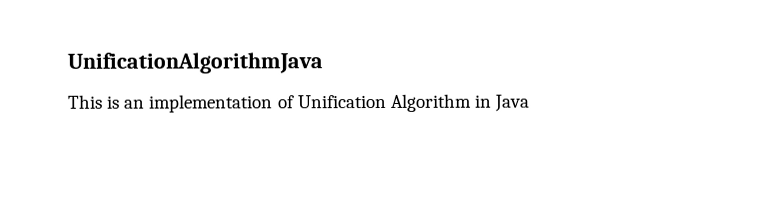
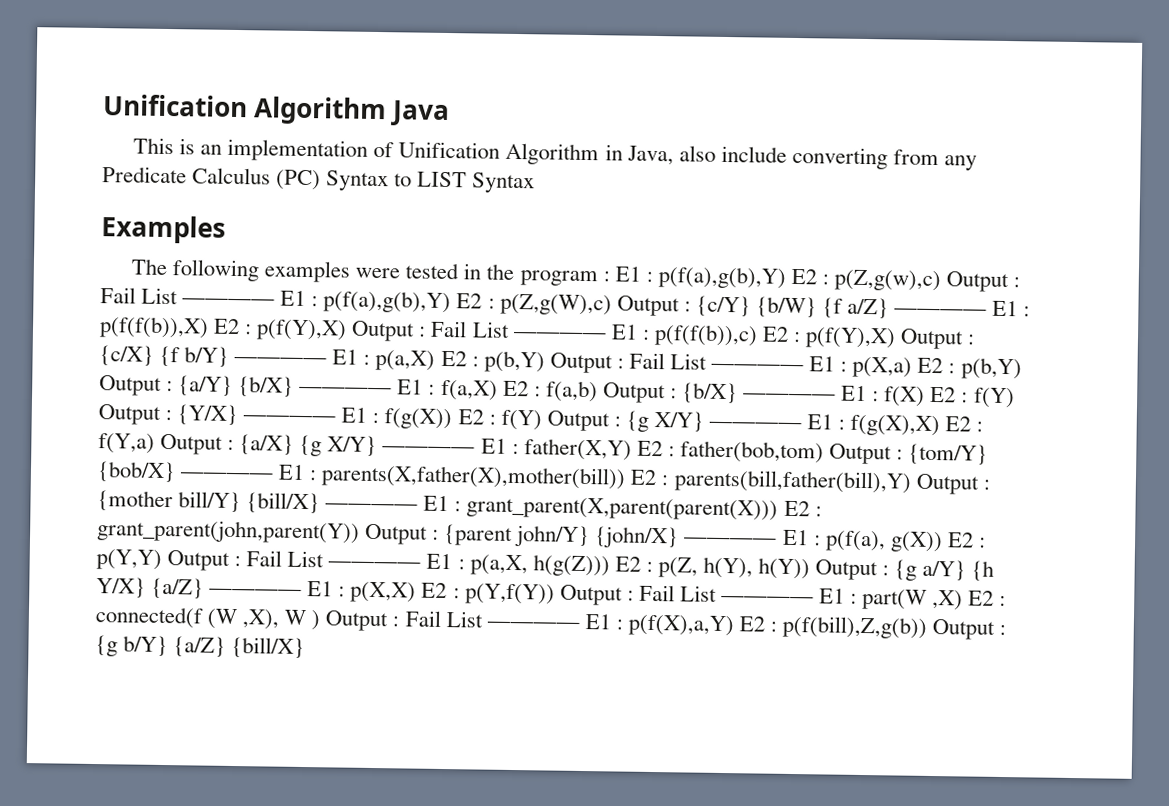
[67,52,323,74] UnificationAlgorithmJava -> [103,94,451,127] Unification Algorithm Java
[494,94,531,112] Java -> [626,145,977,171] [102,166,536,194] [101,215,226,244] [130,258,1021,293] [100,287,1031,319] [99,316,976,350] [99,345,1022,380] [99,375,1015,409] [98,404,984,437] [98,433,989,465] [97,461,990,495] [97,490,822,521] [96,519,986,553] [96,549,995,581] [96,577,1007,611] [95,606,1007,640] [95,635,306,659] Java, also include converting from any Predicate Calculus (PC) Syntax to LIST Syntax // Examples // The following examples were tested in the program : E1 : p(f(a),g(b),Y) E2 : p(Z,g(w),c) Output : Fail List ———— E1 : p(f(a),g(b),Y) E2 : p(Z,g(W),c) Output : {c/Y} {b/W} {f a/Z} ———— E1 : p(f(f(b)),X) E2 : p(f(Y),X) Output : Fail List ———— E1 : p(f(f(b)),c) E2 : p(f(Y),X) Output : {c/X} {f b/Y} ———— E1 : p(a,X) E2 : p(b,Y) Output : Fail List ———— E1 : p(X,a) E2 : p(b,Y) Output : {a/Y} {b/X} ———— E1 : f(a,X) E2 : f(a,b) Output : {b/X} ———— E1 : f(X) E2 : f(Y) Output : {Y/X} ———— E1 : f(g(X)) E2 : f(Y) Output : {g X/Y} ———— E1 : f(g(X),X) E2 : f(Y,a) Output : {a/X} {g X/Y} ———— E1 : father(X,Y) E2 : father(bob,tom) Output : {tom/Y} {bob/X} ———— E1 : parents(X,father(X),mother(bill)) E2 : parents(bill,father(bill),Y) Output : {mother bill/Y} {bill/X} ———— E1 : grant_parent(X,parent(parent(X))) E2 : grant_parent(john,parent(Y)) Output : {parent john/Y} {john/X} ———— E1 : p(f(a), g(X)) E2 : p(Y,Y) Output : Fail List ———— E1 : p(a,X, h(g(Z))) E2 : p(Z, h(Y), h(Y)) Output : {g a/Y} {h Y/X} {a/Z} ———— E1 : p(X,X) E2 : p(Y,f(Y)) Output : Fail List ———— E1 : part(W ,X) E2 : connected(f (W ,X), W ) Output : Fail List ———— E1 : p(f(X),a,Y) E2 : p(f(bill),Z,g(b)) Output : {g b/Y} {a/Z} {bill/X}

